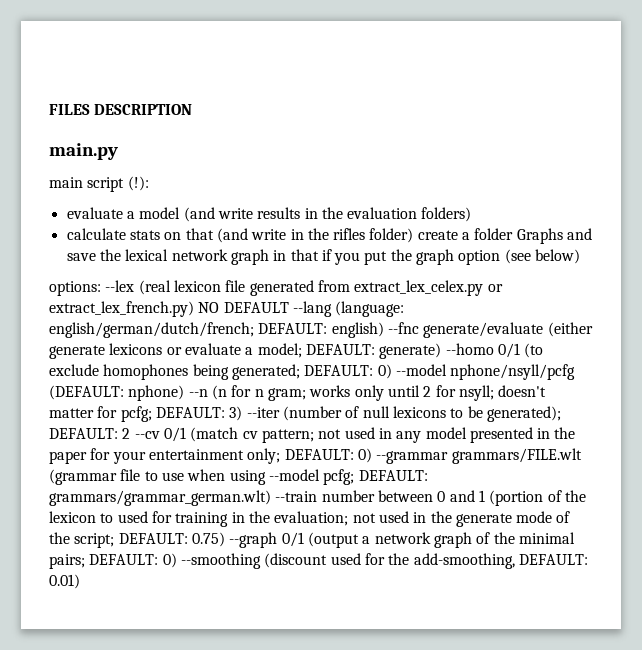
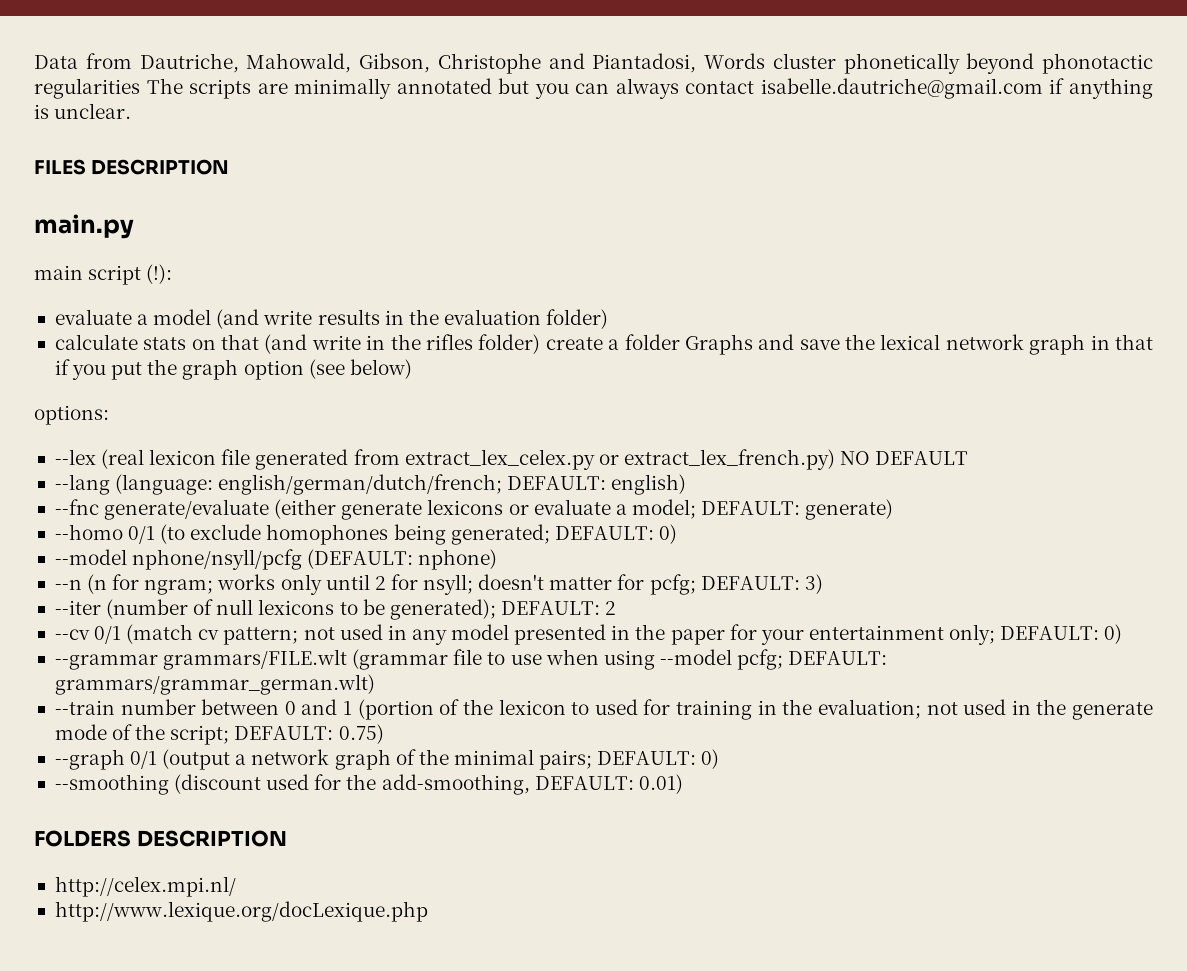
(49, 109) none -> [34,53,1153,74] [34,78,1153,99] [34,103,132,119] Data from Dautriche, Mahowald, Gibson, Christophe and Piantadosi, Words cluster phonetically beyond phonotactic regularities The scripts are minimally annotated but you can always contact isabelle.dautriche@gmail.com if anything is unclear. //
[421,207,472,222] folders) -> [546,309,609,329] folder)
(101, 288) none -> (109, 415) //
(289, 307) none -> (969, 458) //
(384, 330) none -> (687, 484) //
(442, 351) none -> (894, 509) //
(392, 371) none -> (677, 534) //
(185, 393) none -> (498, 559) //
[254,388,306,401] n gram; -> [144,579,214,595] ngram;
(243, 413) none -> (823, 584) //
(131, 433) none -> (617, 608) //
(372, 455) none -> (1123, 634) //
(271, 498) none -> (375, 684) //
(225, 539) none -> (384, 734) //
(177, 560) none -> (720, 759) //
(80, 581) none -> [34,830,287,847] [54,876,236,897] [54,901,428,922] // FOLDERS DESCRIPTION // http://celex.mpi.nl/ // http://www.lexique.org/docLexique.php

